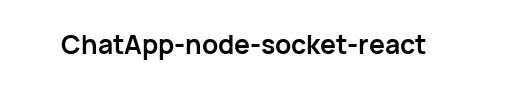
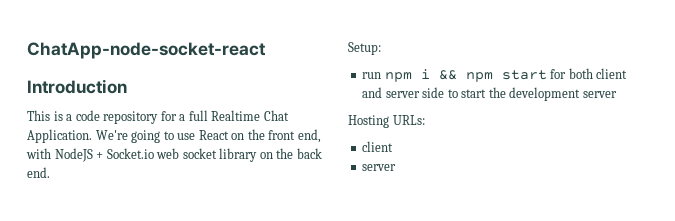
(426, 47) none -> [27,79,127,94] [27,110,289,124] [27,129,321,143] [26,148,322,162] [27,167,50,178] [348,42,381,55] [362,68,628,82] [362,87,617,101] [348,115,425,128] [362,141,394,152] [362,164,397,171] // Introduction // This is a code repository for a full Realtime Chat Application. We're going to use React on the front end, with NodeJS + Socket.io web socket library on the back end. // Setup: // run npm i && npm start for both client and server side to start the development server // Hosting URLs: // client // server

